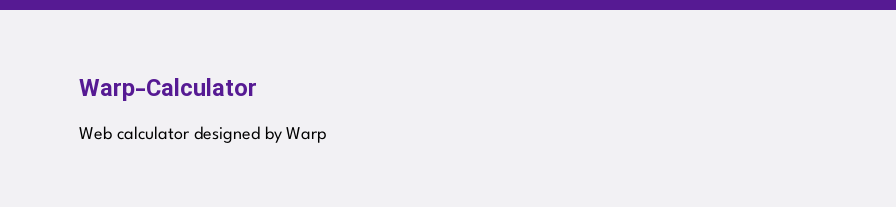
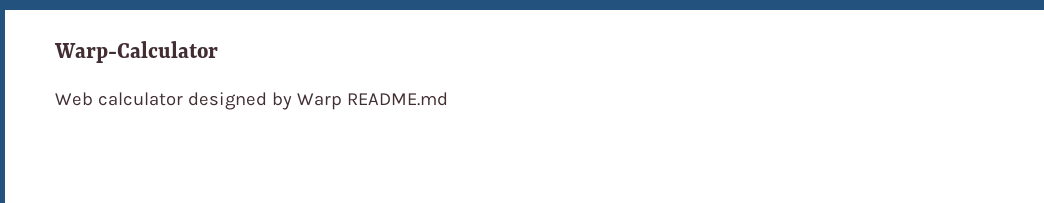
(328, 135) none -> [346,92,448,106] README.md

